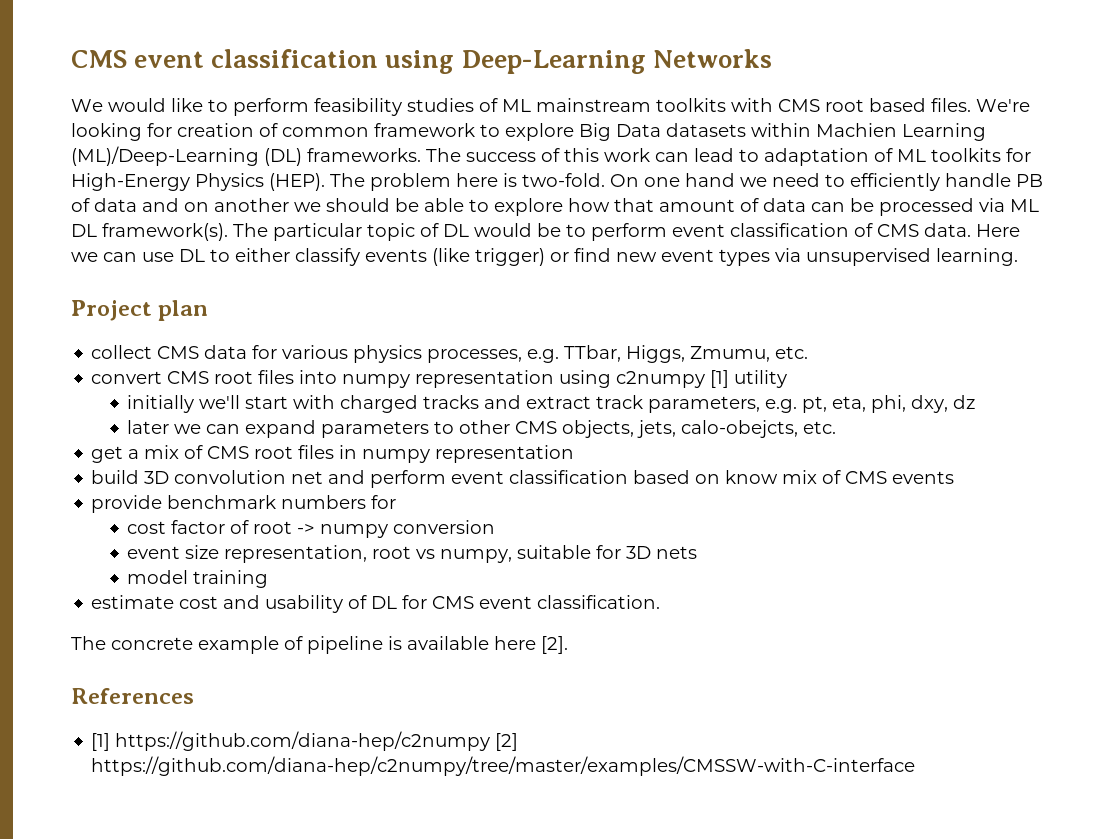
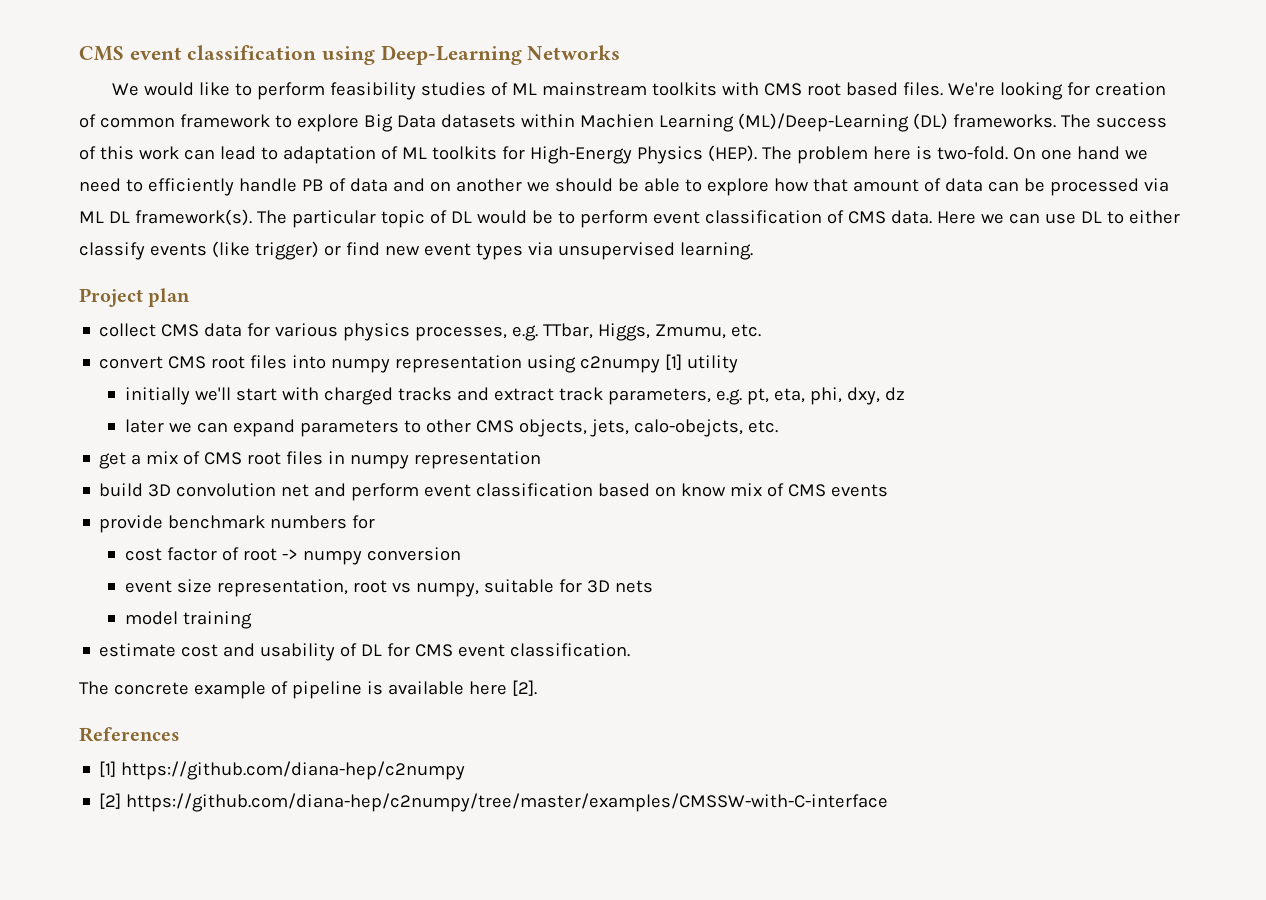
(491, 741) none -> (466, 770) //

